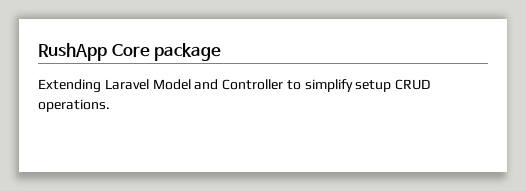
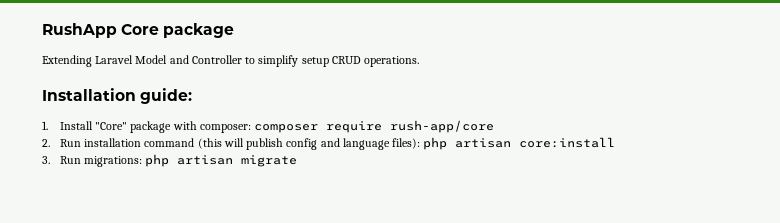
(110, 105) none -> [42,88,193,104] [42,120,495,133] [42,137,616,150] [42,154,298,167] // Installation guide: // 1. Install "Core" package with composer: composer require rush-app/core // 2. Run installation command (this will publish config and language files): php artisan core:install // 3. Run migrations: php artisan migrate

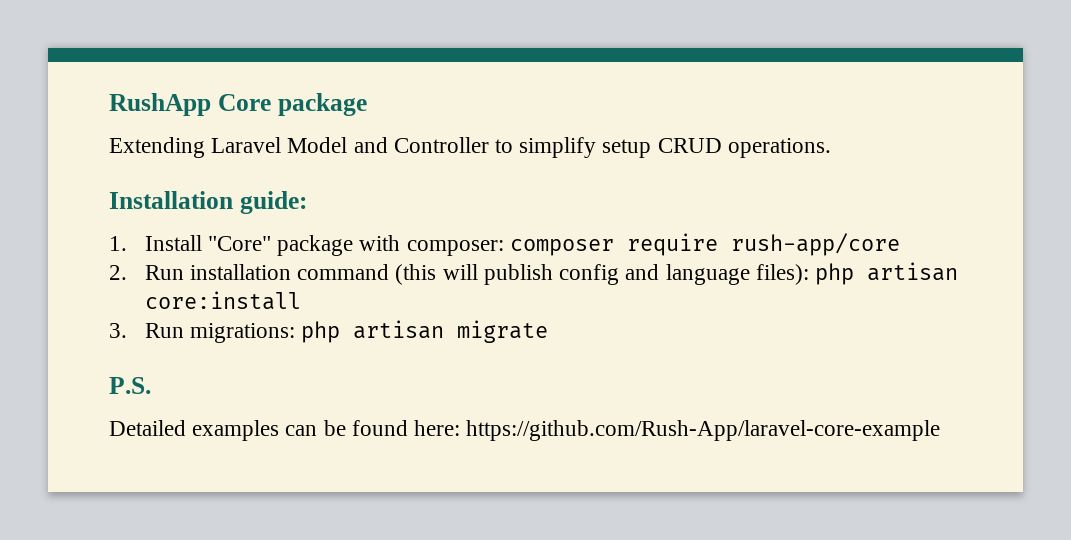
(298, 161) none -> [109,377,151,394] [109,420,941,441] // P.S. // Detailed examples can be found here: https://github.com/Rush-App/laravel-core-example

